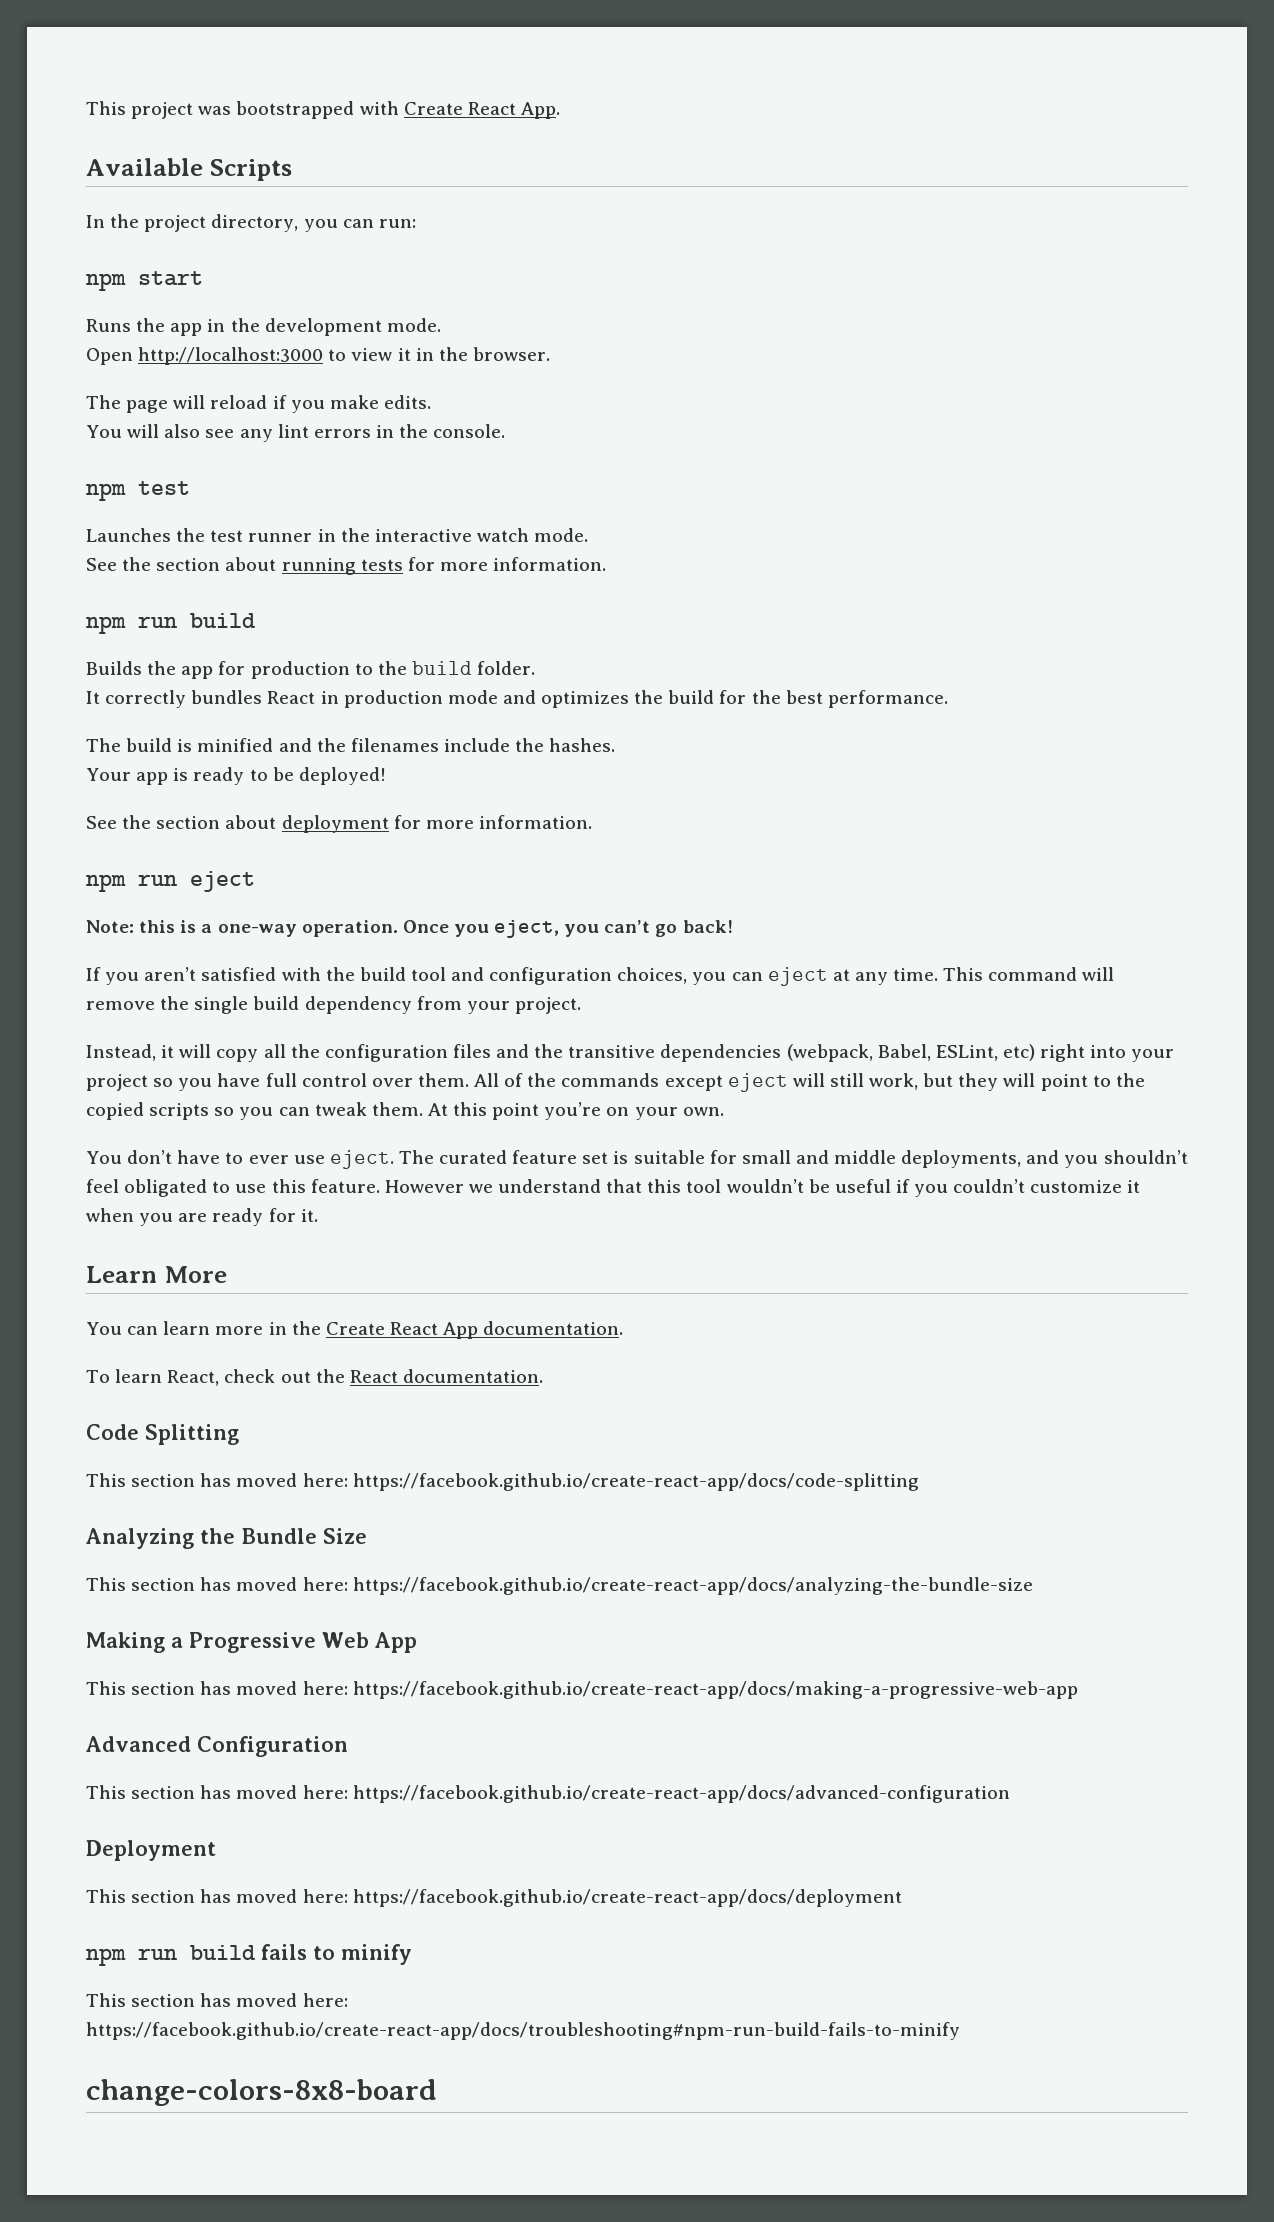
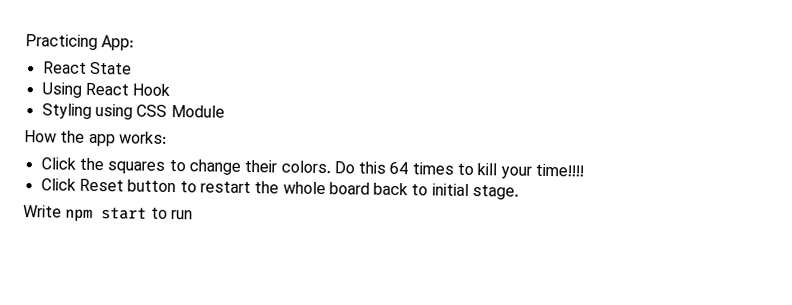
[86,101,560,119] [86,158,292,181] [86,214,416,232] [86,271,203,291] [86,318,441,336] [86,347,550,365] [86,395,431,413] [86,424,506,442] [86,481,190,501] [86,528,589,542] [86,557,607,575] [86,613,256,634] [86,661,536,679] [86,690,948,708] [86,738,616,752] [86,767,386,785] [86,815,592,833] [86,871,255,892] [86,920,733,938] [86,967,1115,986] [86,996,581,1014] [86,1044,1175,1062] [86,1073,1145,1092] [86,1102,724,1120] [86,1150,1188,1169] [86,1179,1141,1197] [86,1208,318,1226] [86,1266,227,1283] [86,1321,624,1339] [86,1369,543,1386] [86,1424,239,1445] [86,1473,919,1491] [86,1528,367,1549] [86,1577,1033,1595] [86,1632,417,1653] [86,1681,1078,1699] [86,1736,348,1757] [86,1785,1010,1803] [86,1840,216,1861] [86,1889,902,1907] [86,1944,412,1966] [86,1993,348,2007] [86,2022,960,2040] [86,2079,437,2106] This project was bootstrapped with Create React App. // Available Scripts // In the project directory, you can run: // npm start // Runs the app in the development mode. // Open http://localhost:3000 to view it in the browser. // The page will reload if you make edits. // You will also see any lint errors in the console. // npm test // Launches the test runner in the interactive watch mode. // See the section about running tests for more information. // npm run build // Builds the app for production to the build folder. // It correctly bundles React in production mode and optimizes the build for the best performance. // The build is minified and the filenames include the hashes. // Your app is ready to be deployed! // See the section about deployment for more information. // npm run eject // Note: this is a one-way operation. Once you eject, you can’t go back! // If you aren’t satisfied with the build tool and configuration choices, you can eject at any time. This command will remove the single build dependency from your project. // Instead, it will copy all the configuration files and the transitive dependencies (webpack, Babel, ESLint, etc) right into your project so you have full control over them. All of the commands except eject will still work, but they will point to the copied scripts so you can tweak them. At this point you’re on your own. // You don’t have to ever use eject. The curated feature set is suitable for small and middle deployments, and you shouldn’t feel obligated to use this feature. However we understand that this tool wouldn’t be useful if you couldn’t customize it when you are ready for it. // Learn More // You can learn more in the Create React App documentation. // To learn React, check out the React documentation. // Code Splitting // This section has moved here: https://facebook.github.io/create-react-app/docs/code-splitting // Analyzing the Bundle Size // This section has moved here: https://facebook.github.io/create-react-app/docs/analyzing-the-bundle-size // Making a Progressive Web App // This section has moved here: https://facebook.github.io/create-react-app/docs/making-a-progressive-web-app // Advanced Configuration // This section has moved here: https://facebook.github.io/create-react-app/docs/advanced-configuration // Deployment // This section has moved here: https://facebook.github.io/create-react-app/docs/deployment // npm run build fails to minify // This section has moved here: https://facebook.github.io/create-react-app/docs/troubleshooting#npm-run-build-fails-to-minify // change-colors-8x8-board -> [25,34,135,51] [42,61,132,75] [41,82,171,98] [41,103,225,120] [24,130,167,147] [40,157,585,179] [40,178,520,200] [23,205,193,222] Practicing App: // React State // Using React Hook // Styling using CSS Module // How the app works: // Click the squares to change their colors. Do this 64 times to kill your time!!!! // Click Reset button to restart the whole board back to initial stage. // Write npm start to run

